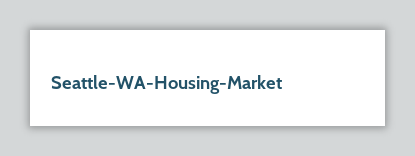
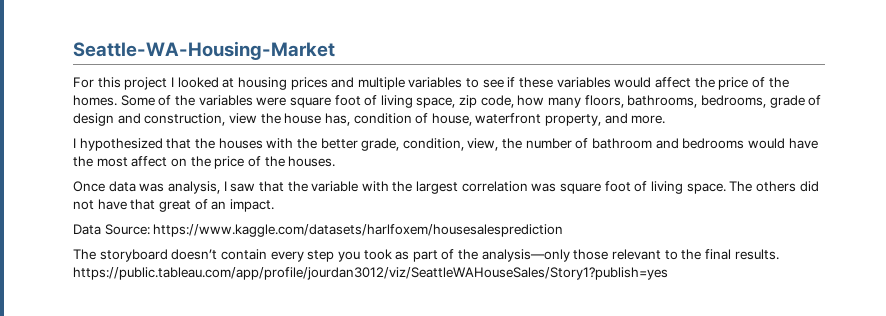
(282, 84) none -> [73,77,789,90] [73,95,822,108] [73,113,666,126] [73,138,818,151] [73,156,336,169] [73,181,819,194] [73,199,274,212] [73,224,564,237] [73,249,779,262] [73,267,668,280] // For this project I looked at housing prices and multiple variables to see if these variables would affect the price of the homes. Some of the variables were square foot of living space, zip code, how many floors, bathrooms, bedrooms, grade of design and construction, view the house has, condition of house, waterfront property, and more. // I hypothesized that the houses with the better grade, condition, view, the number of bathroom and bedrooms would have the most affect on the price of the houses. // Once data was analysis, I saw that the variable with the largest correlation was square foot of living space. The others did not have that great of an impact. // Data Source: https://www.kaggle.com/datasets/harlfoxem/housesalesprediction // The storyboard doesn’t contain every step you took as part of the analysis—only those relevant to the final results. https://public.tableau.com/app/profile/jourdan3012/viz/SeattleWAHouseSales/Story1?publish=yes

